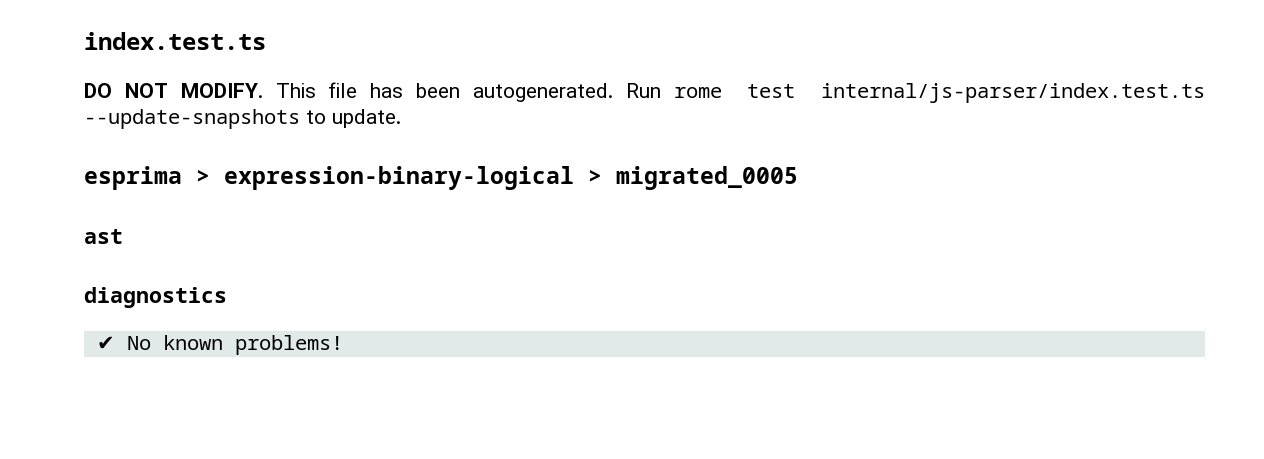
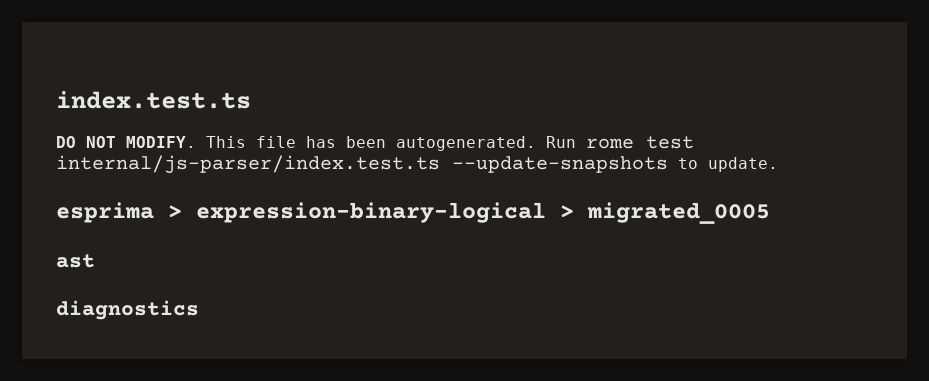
[96,335,343,355] // ✔ No known problems! -> (199, 310) none

